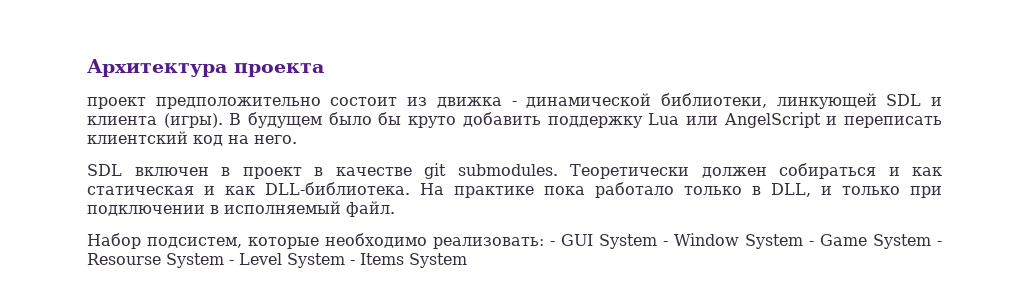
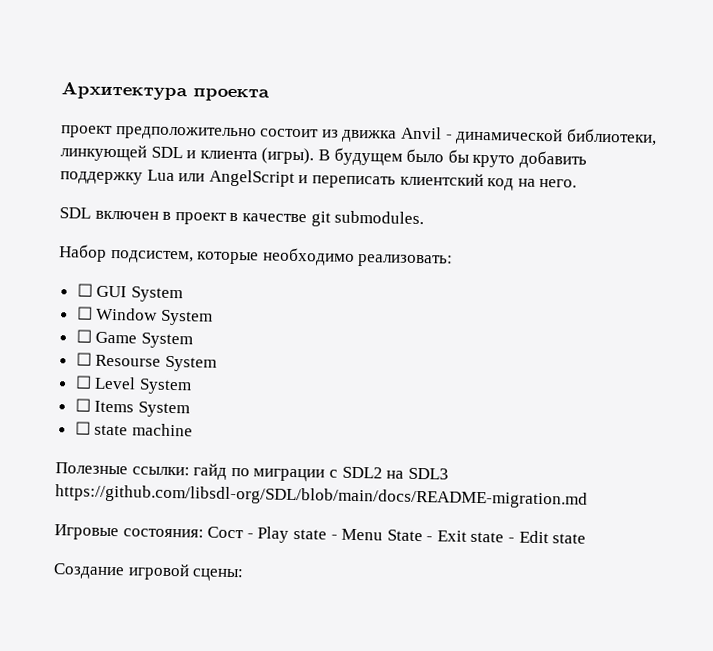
(502, 102) none -> [400,126,442,140] Anvil
[570,163,942,179] [87,182,942,198] [87,201,395,217] Теоретически должен собираться и как статическая и как DLL-библиотека. На практике пока работало только в DLL, и только при подключении в исполняемый файл. -> (425, 217) none
[550,241,555,246] - -> [76,283,93,297] // ☐
[663,241,668,246] - -> [76,306,93,320] // ☐
[809,241,814,246] - -> [75,329,92,343] // ☐
[937,241,942,246] - -> [75,352,92,366] // ☐
[229,260,234,265] - -> [74,375,92,389] // ☐
[350,260,355,265] - -> [74,398,91,412] // ☐
(467, 260) none -> [74,421,193,437] [55,462,449,482] [55,484,588,509] [54,524,587,544] [53,563,245,582] // ☐ state machine // Полезные ссылки: гайд по миграции с SDL2 на SDL3 https://github.com/libsdl-org/SDL/blob/main/docs/README-migration.md // Игровые состояния: Сост - Play state - Menu State - Exit state - Edit state // Создание игровой сцены:

